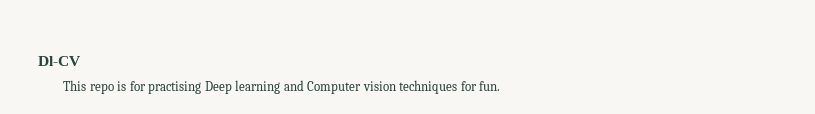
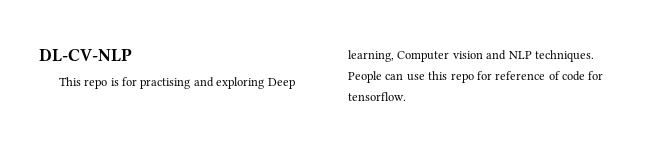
[38,56,81,66] Dl-CV -> [39,48,132,62] DL-CV-NLP
[204,80,501,94] Deep learning and Computer vision techniques for fun. -> [193,77,295,89] [348,50,594,62] [348,71,604,83] [348,92,406,101] and exploring Deep learning, Computer vision and NLP techniques. People can use this repo for reference of code for tensorflow.

